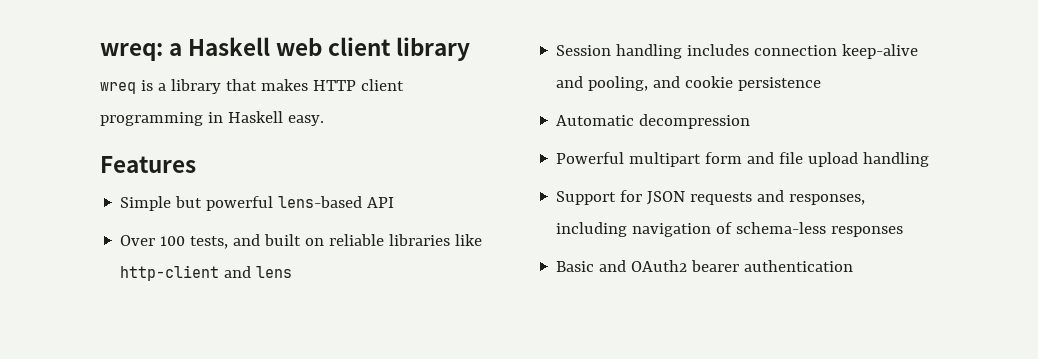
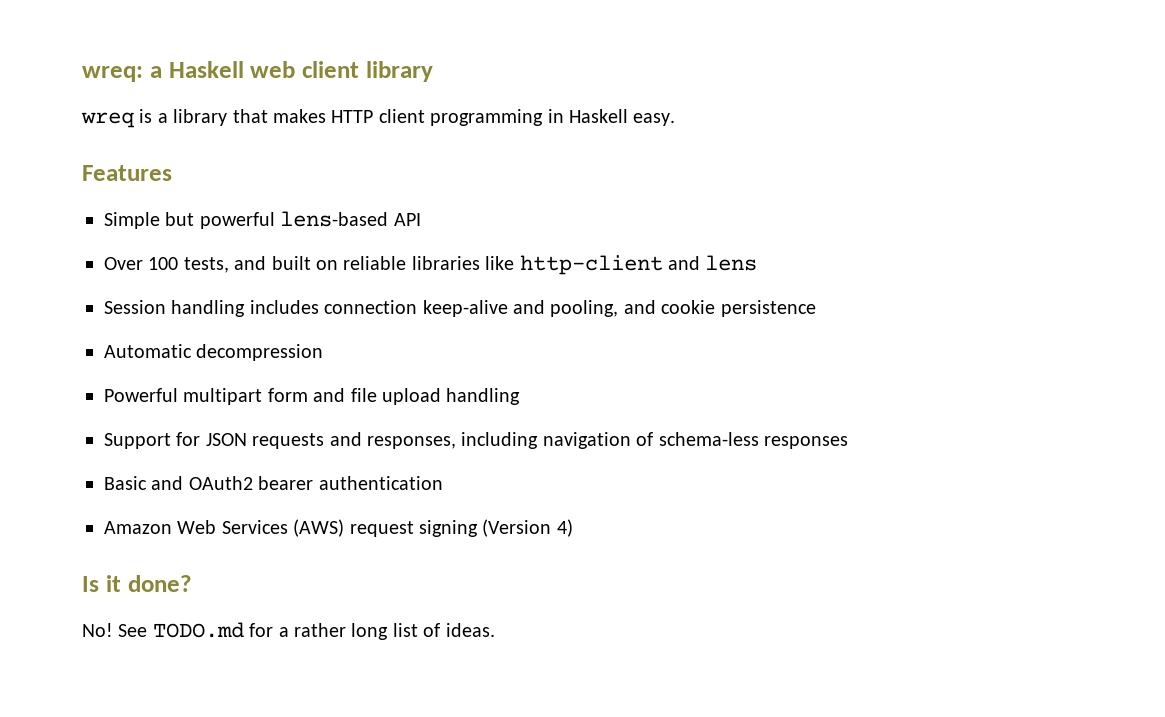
(854, 266) none -> [104,519,573,537] [82,575,192,592] [82,622,495,640] // Amazon Web Services (AWS) request signing (Version 4) // Is it done? // No! See TODO.md for a rather long list of ideas.

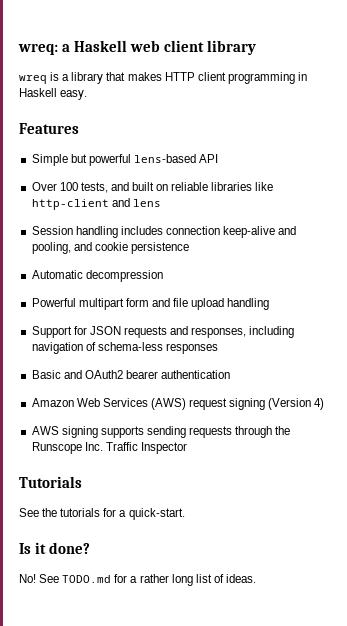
(573, 528) none -> [31,426,291,438] [31,442,187,454] [19,476,82,488] [19,508,185,520] // AWS signing supports sending requests through the Runscope Inc. Traffic Inspector // Tutorials // See the tutorials for a quick-start.

